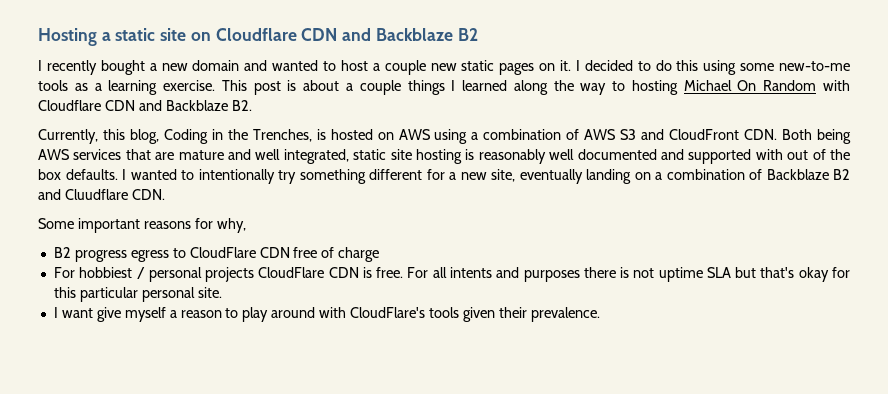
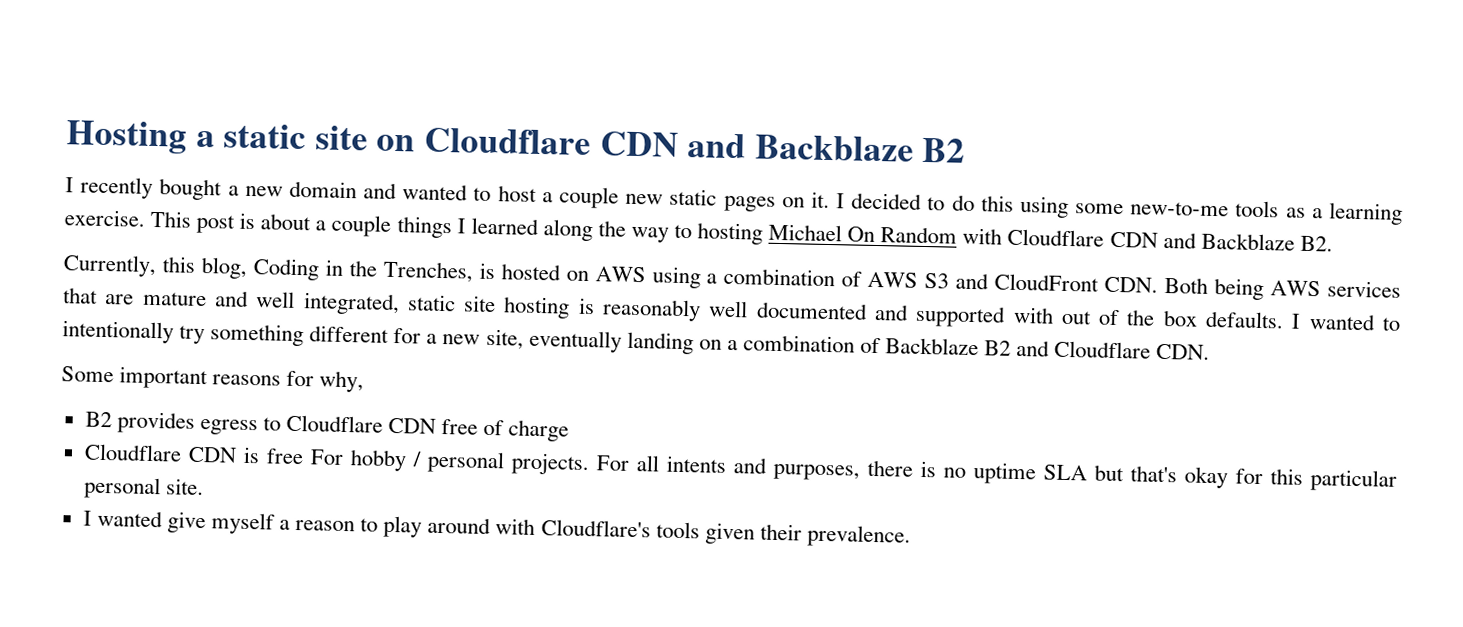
[64,189,128,200] Cluudflare -> [1054,340,1152,359] Cloudflare
[74,250,127,262] progress -> [116,411,195,434] provides
[189,247,256,258] CloudFlare -> [286,414,384,433] Cloudflare
[53,267,404,282] For hobbiest / personal projects CloudFlare CDN is free. -> [83,443,590,476] Cloudflare CDN is free For hobby / personal projects.
[523,270,580,282] purposes -> [772,463,860,481] purposes,
[633,268,655,278] not -> [942,467,966,478] no
[61,308,93,318] want -> [96,509,163,528] wanted
[350,307,426,318] CloudFlare's -> [540,519,651,538] Cloudflare's

